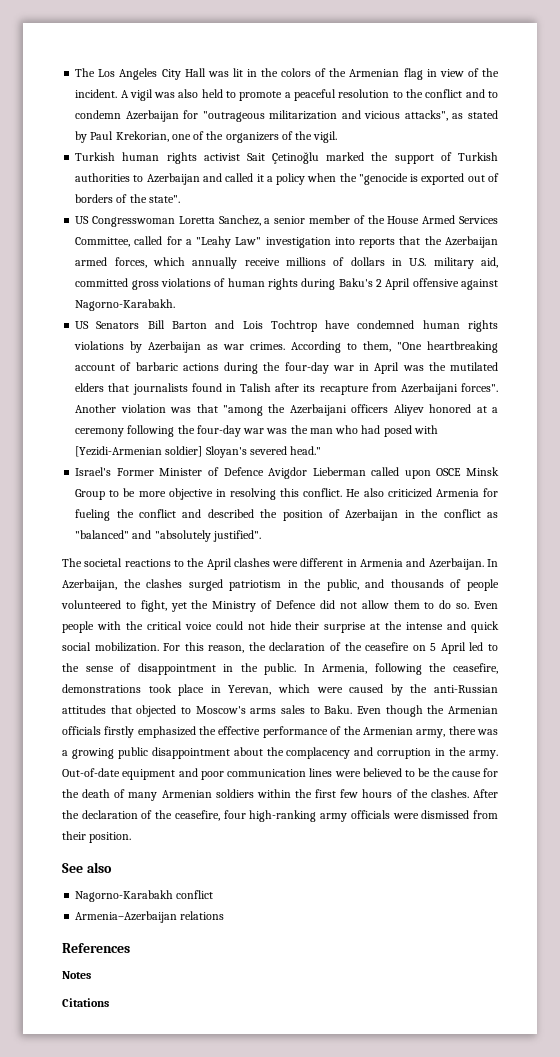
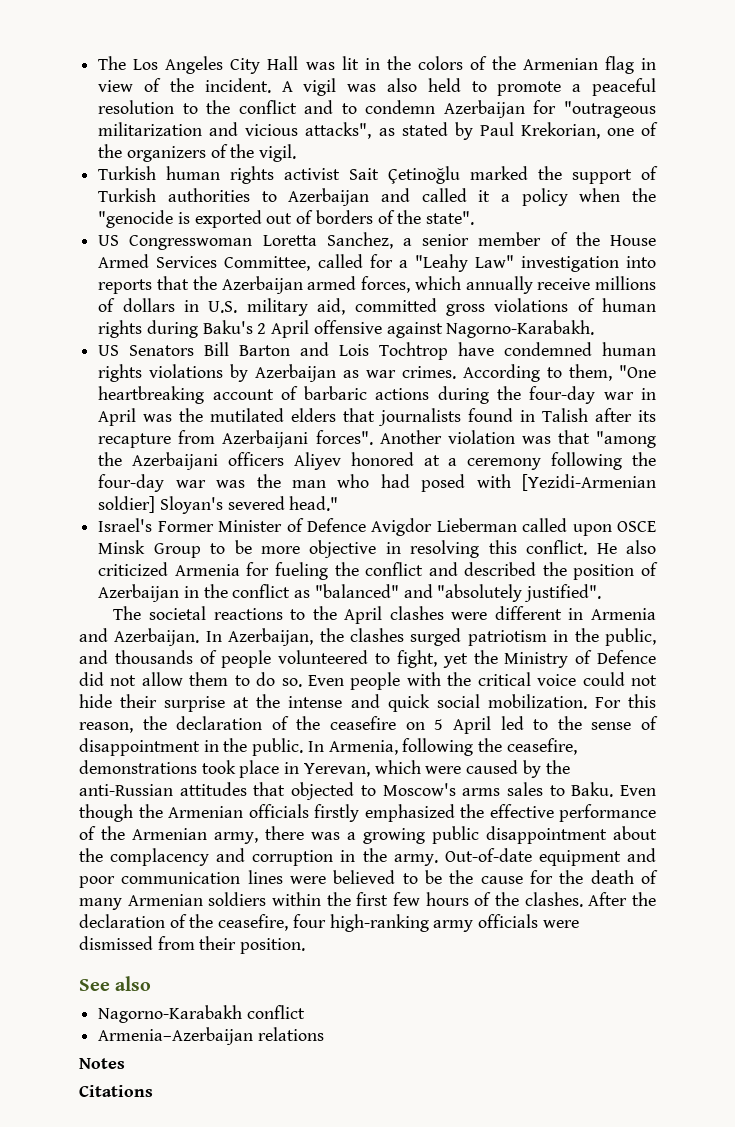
[62,943,130,953] // References -> (324, 1034) none

